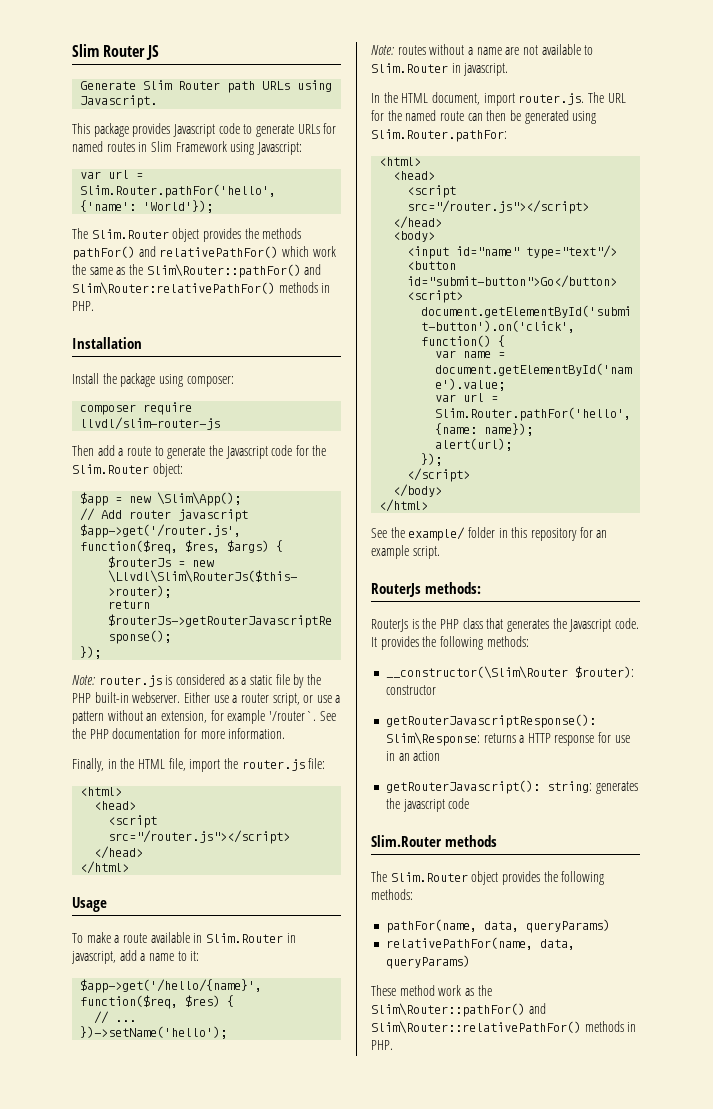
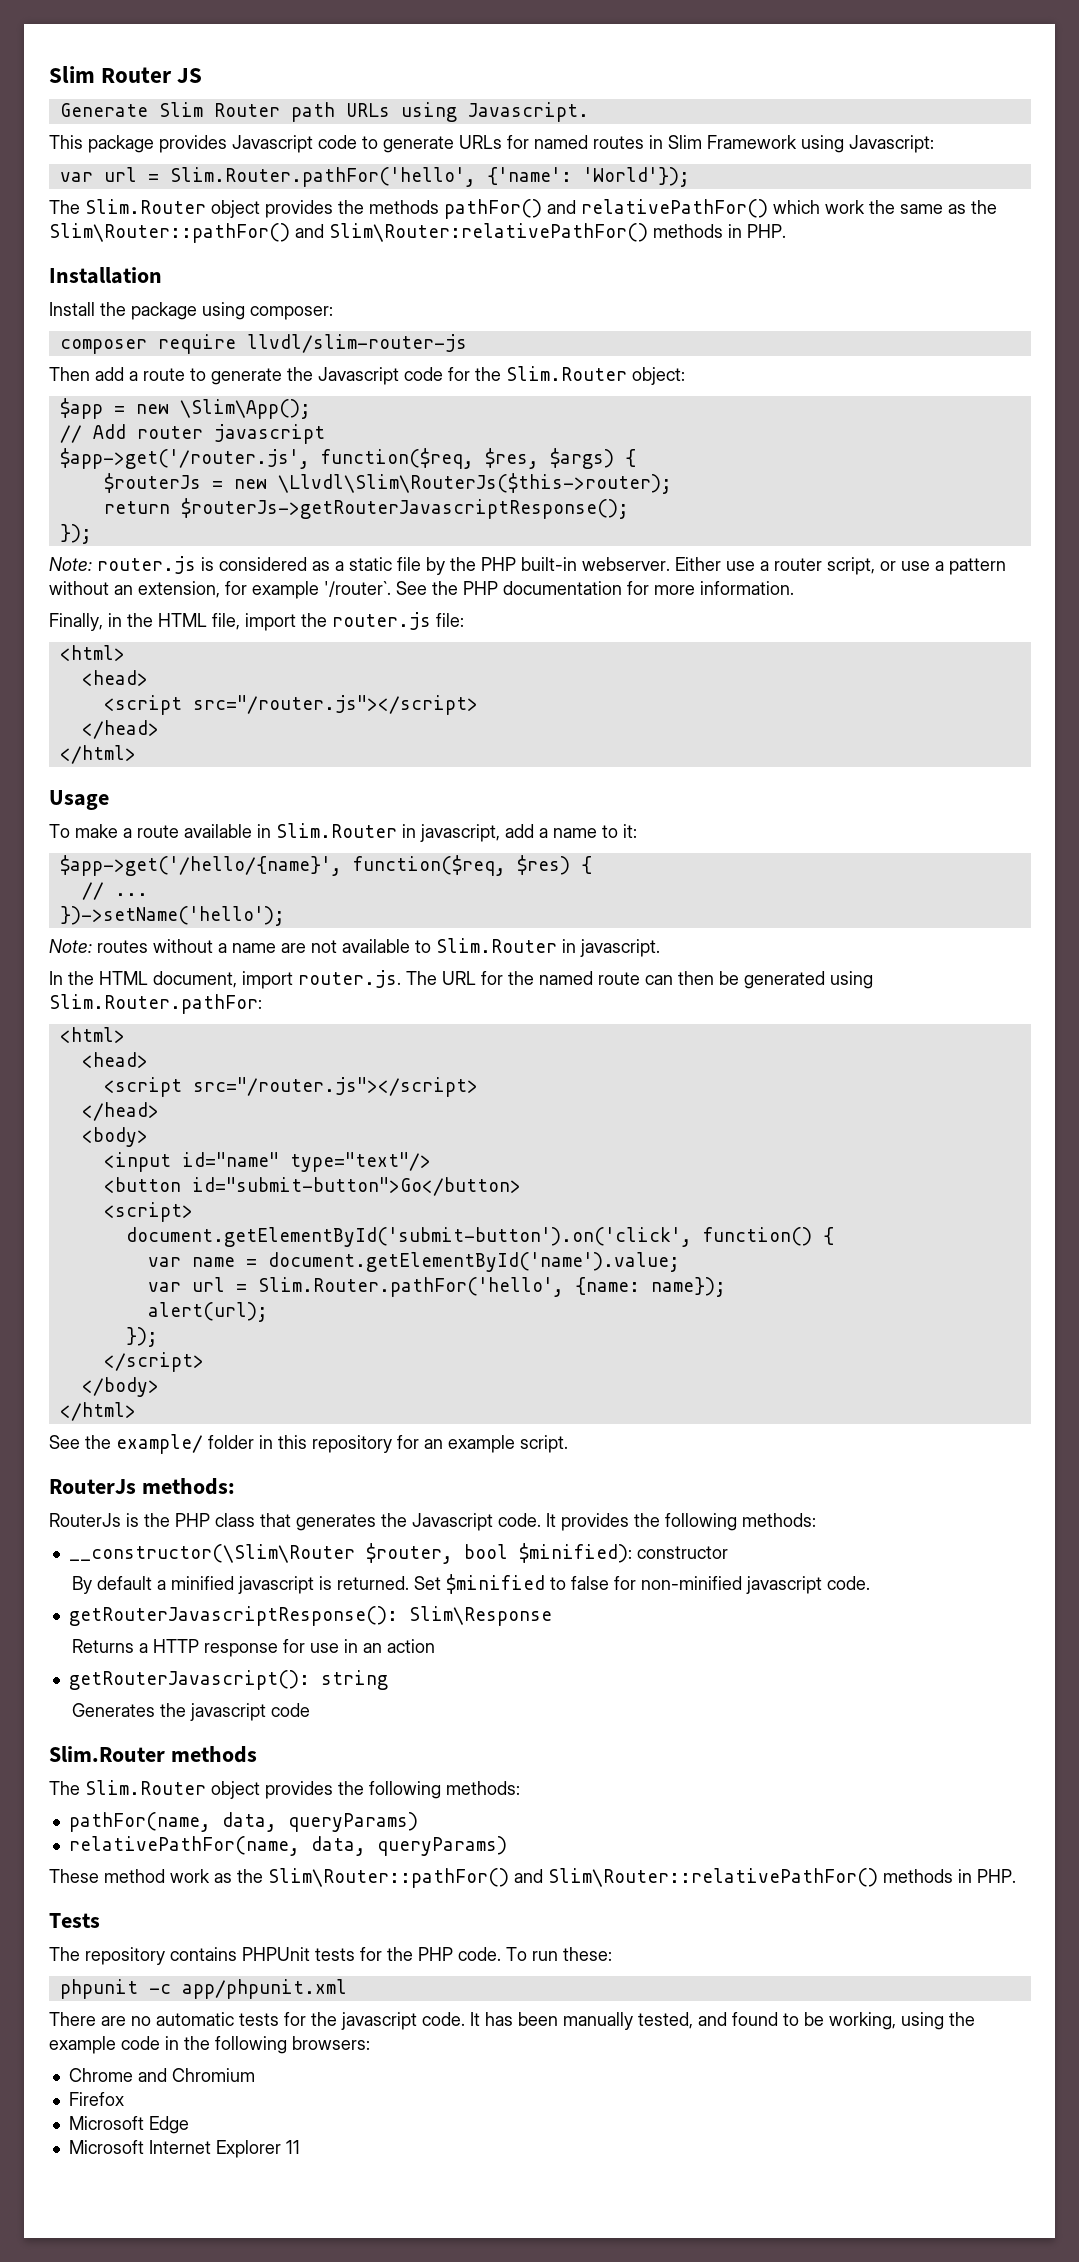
[574,666,634,678] [385,685,436,695] $router): constructor -> [365,1543,728,1564] [72,1574,871,1594] $router, bool $minified): constructor // By default a minified javascript is returned. Set $minified to false for non-minified javascript code.
[385,732,516,746] Slim\Response: returns -> [408,1606,552,1626] [72,1639,135,1653] Slim\Response // Returns
[546,781,638,794] string: generates -> [320,1670,388,1690] [72,1703,156,1717] string // Generates
(393, 1045) none -> [49,1913,100,1928] [49,1947,612,1965] [59,1979,347,1999] [49,2012,975,2030] [49,2036,370,2054] [68,2068,255,2082] [68,2092,124,2106] [68,2116,189,2134] [68,2140,300,2158] // Tests // The repository contains PHPUnit tests for the PHP code. To run these: // phpunit -c app/phpunit.xml // There are no automatic tests for the javascript code. It has been manually tested, and found to be working, using the example code in the following browsers: // Chrome and Chromium // Firefox // Microsoft Edge // Microsoft Internet Explorer 11

